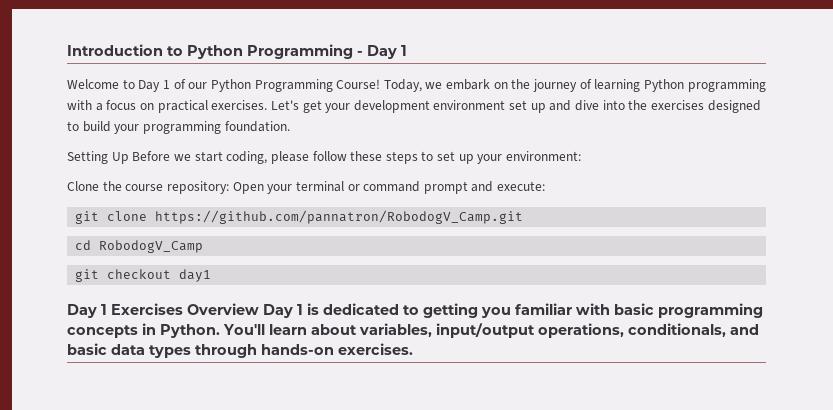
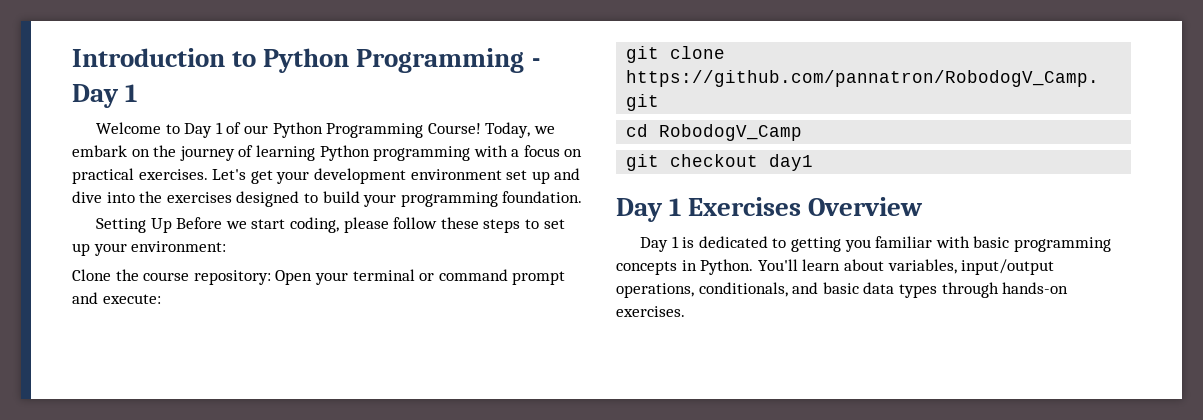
(259, 309) none -> (924, 206) //

